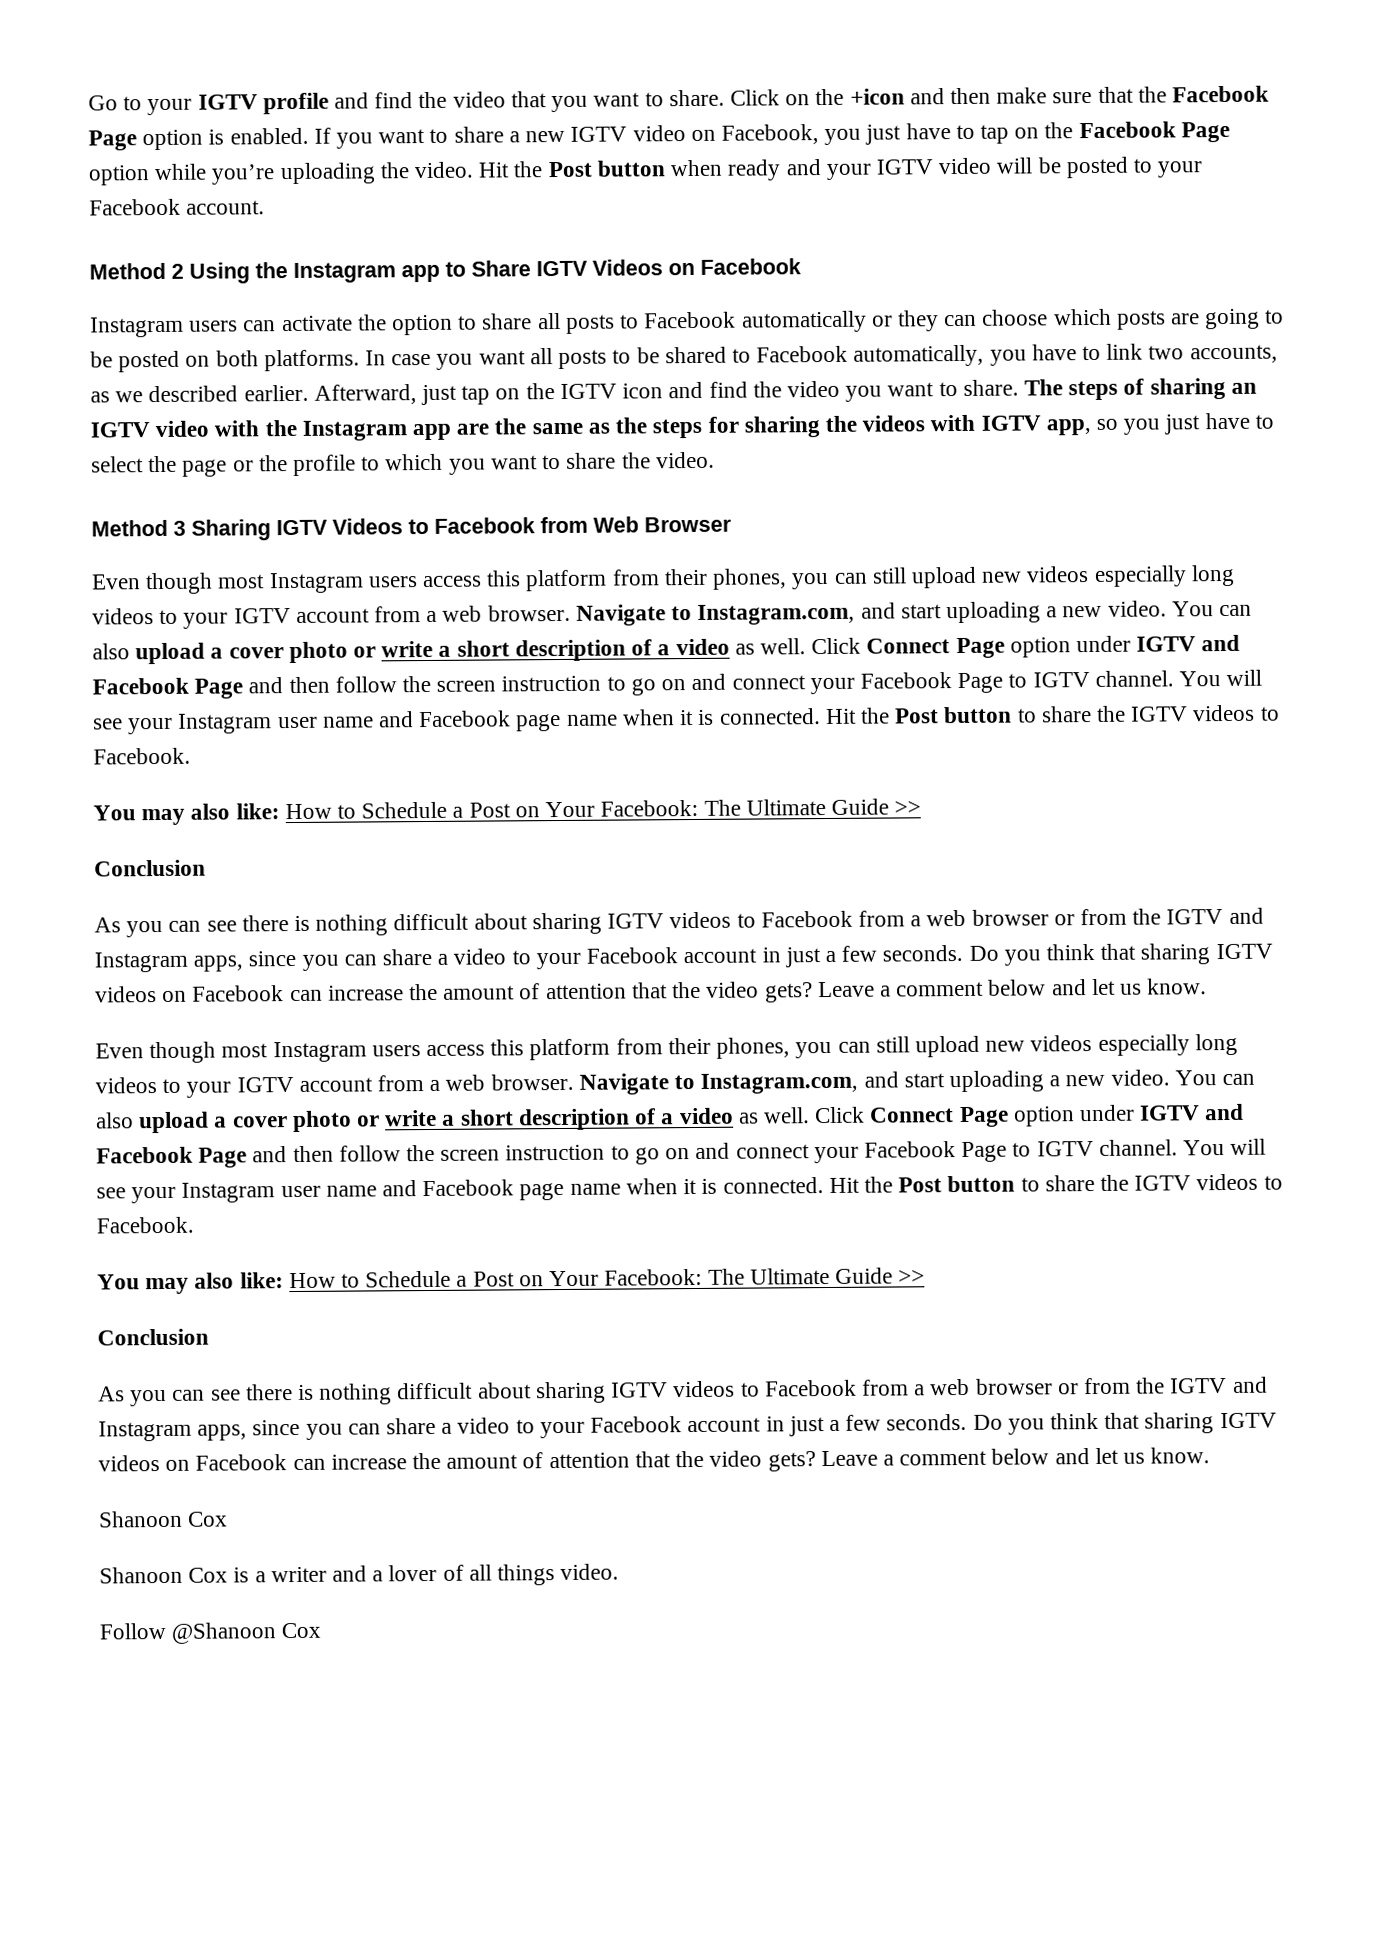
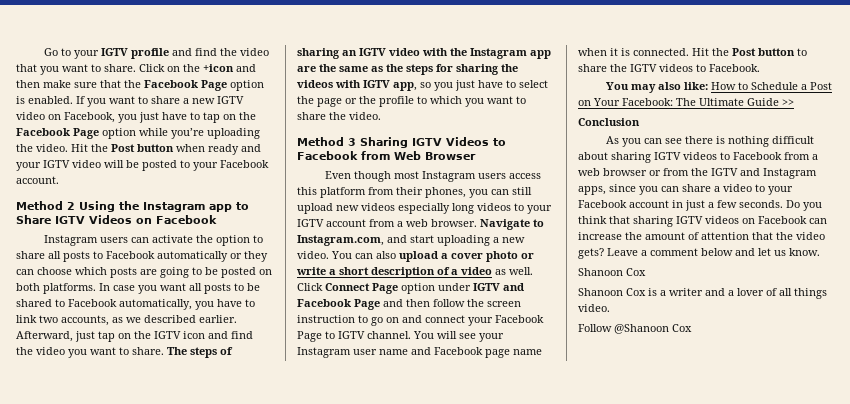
[95,1033,1238,1064] [95,1069,1255,1098] [96,1103,1245,1134] [96,1138,1267,1168] [96,1173,1283,1204] [96,1216,194,1234] [97,1267,926,1295] [97,1328,209,1346] [98,1376,1268,1407] [98,1412,1277,1442] [98,1447,1211,1472] // Even though most Instagram users access this platform from their phones, you can still upload new videos especially long videos to your IGTV account from a web browser. Navigate to Instagram.com, and start uploading a new video. You can also upload a cover photo or write a short description of a video as well. Click Connect Page option under IGTV and Facebook Page and then follow the screen instruction to go on and connect your Facebook Page to IGTV channel. You will see your Instagram user name and Facebook page name when it is connected. Hit the Post button to share the IGTV videos to Facebook. // You may also like: How to Schedule a Post on Your Facebook: The Ultimate Guide >> // Conclusion // As you can see there is nothing difficult about sharing IGTV videos to Facebook from a web browser or from the IGTV and Instagram apps, since you can share a video to your Facebook account in just a few seconds. Do you think that sharing IGTV videos on Facebook can increase the amount of attention that the video gets? Leave a comment below and let us know. -> (820, 252) none

